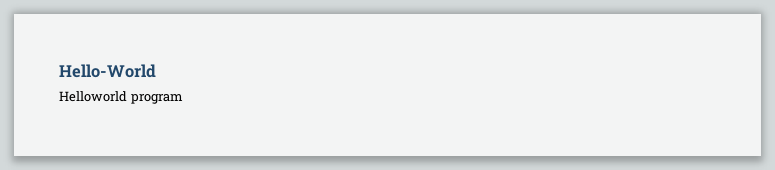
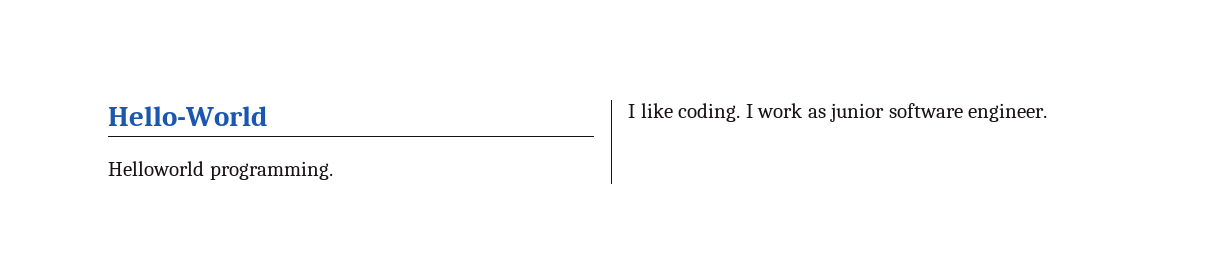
[130,94,183,104] program -> [209,161,333,180] [628,103,1048,122] programming. // I like coding. I work as junior software engineer.

